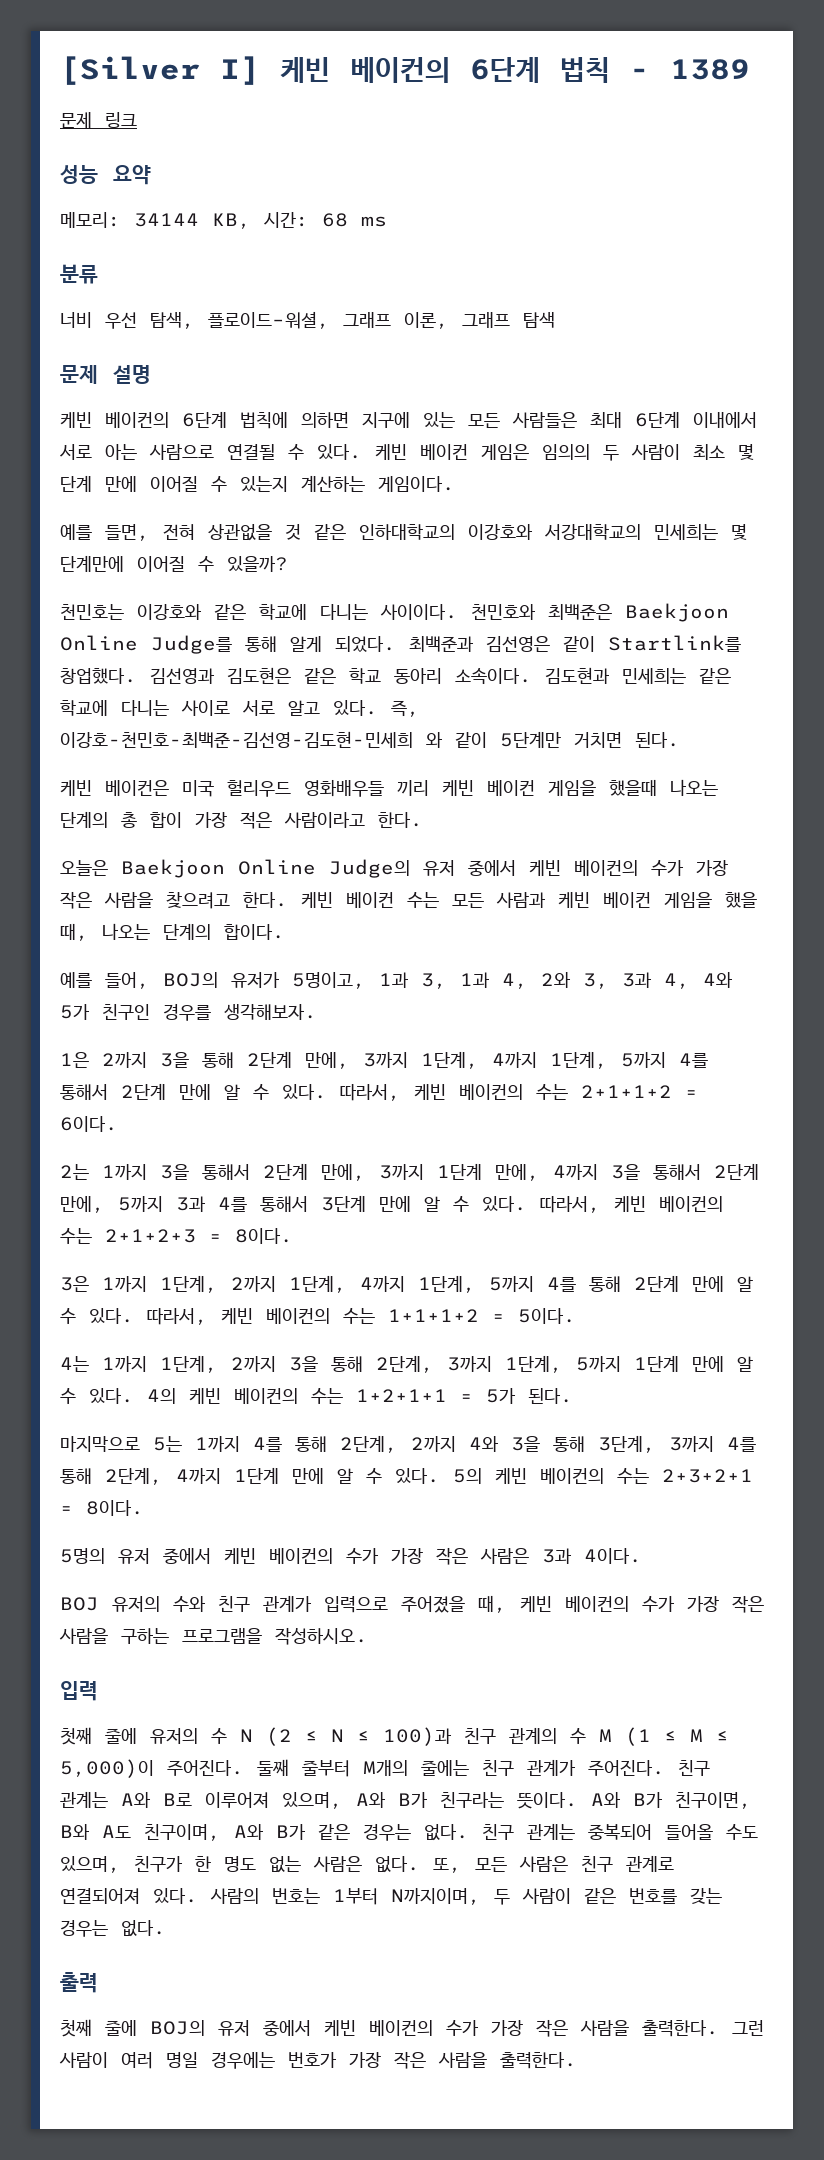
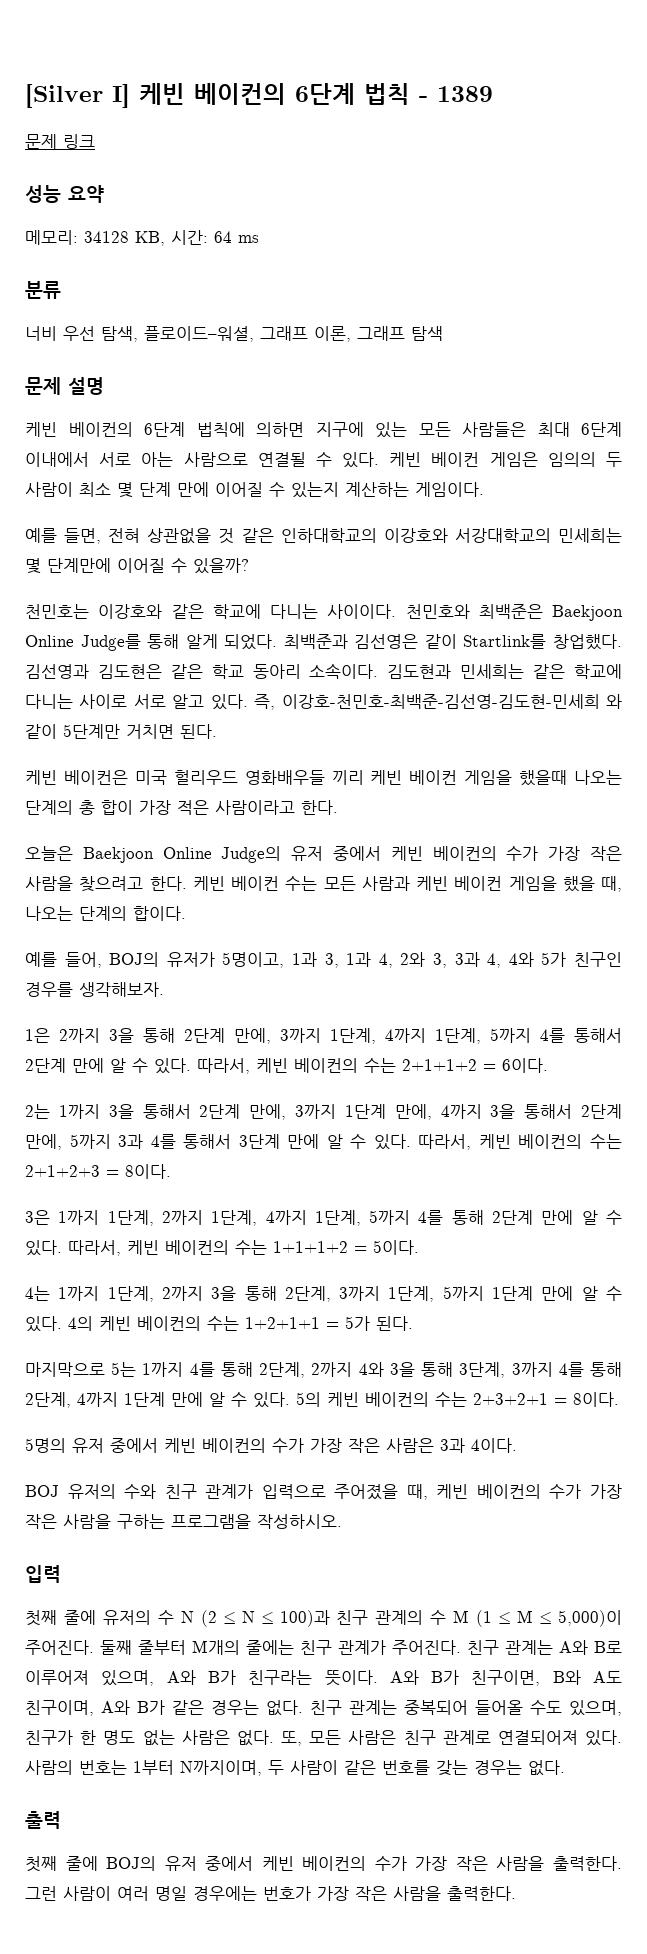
[134,213,199,227] 34144 -> [84,231,129,243] 34128
[322,213,348,227] 68 -> [214,231,232,243] 64

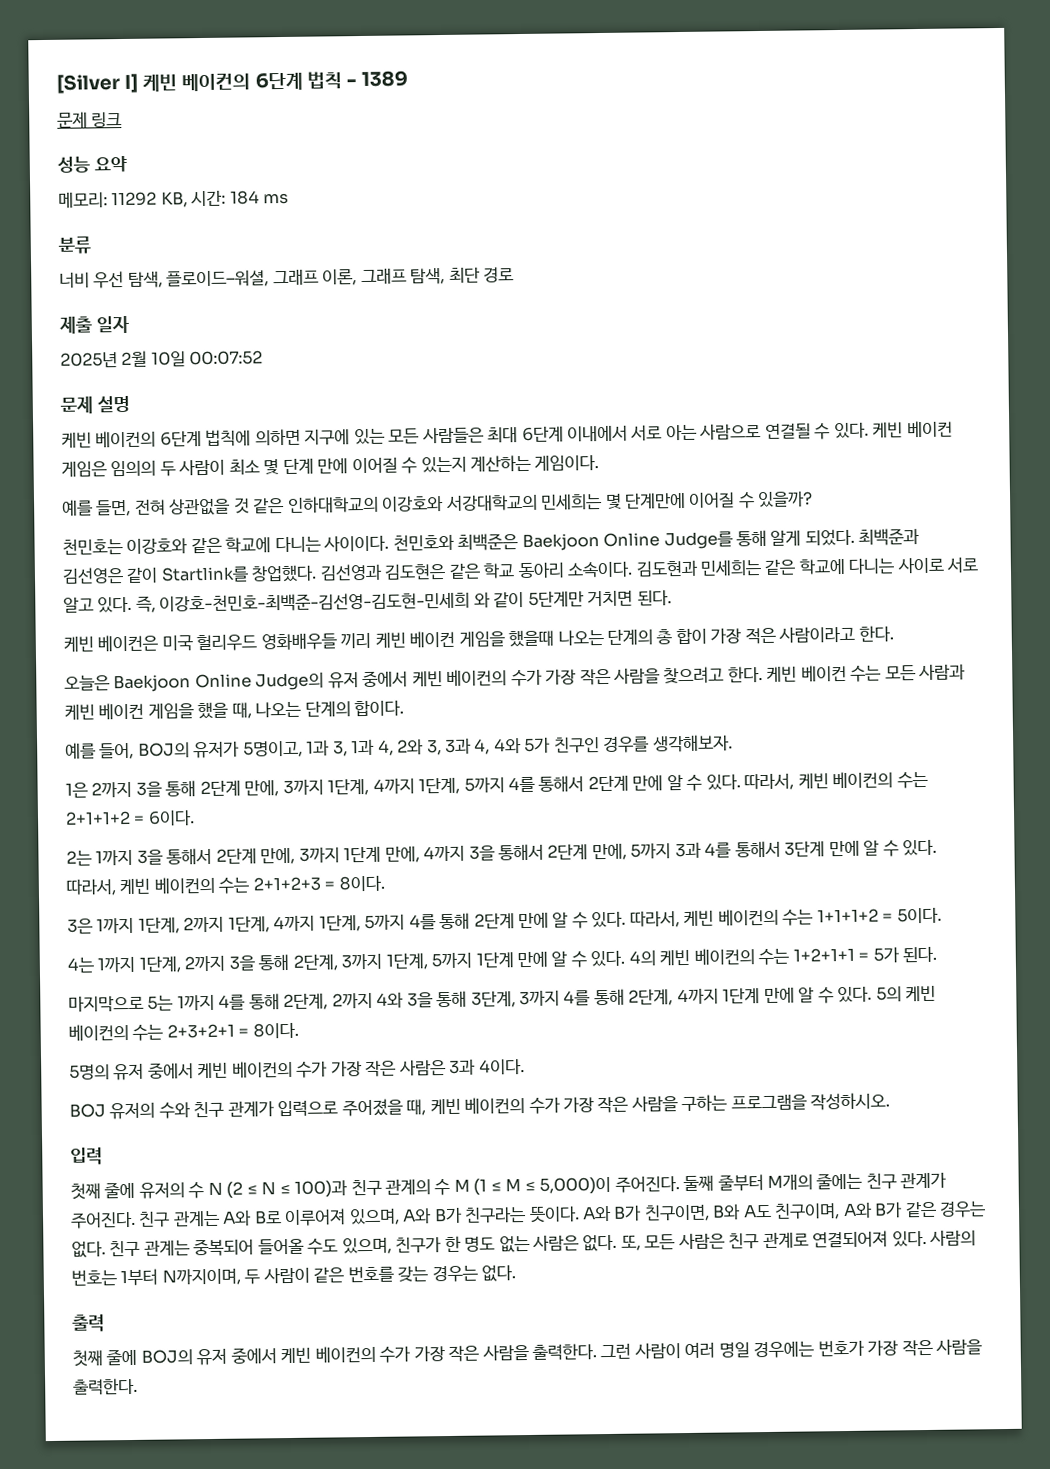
[84,231,129,243] 34128 -> [111,191,158,207] 11292
[214,231,232,243] 64 -> [229,190,260,205] 184
[411,326,443,341] 탐색 -> [410,267,515,285] [59,315,130,334] [60,350,264,368] 탐색, 최단 경로 // 제출 일자 // 2025년 2월 10일 00:07:52

